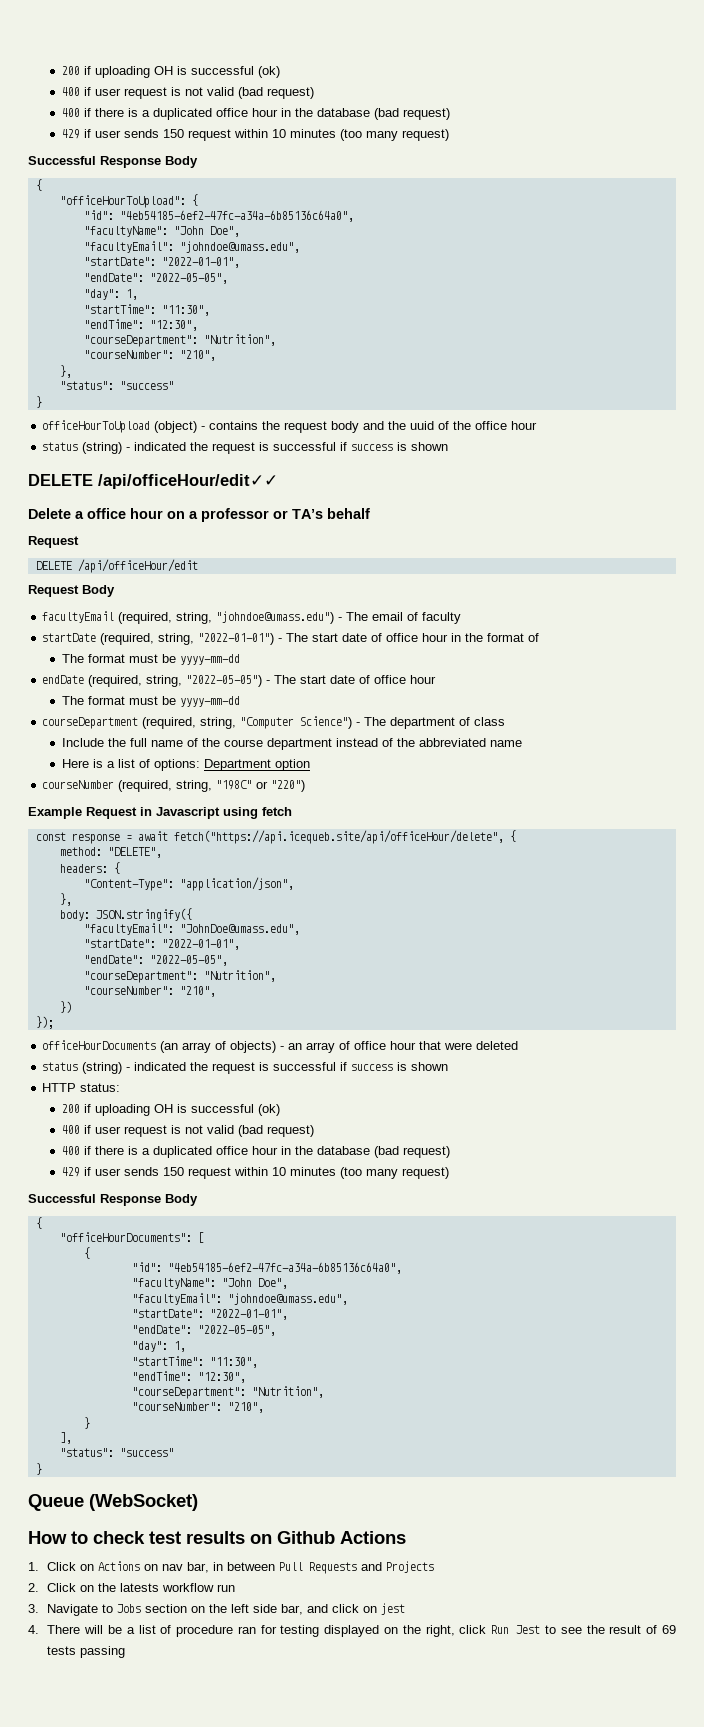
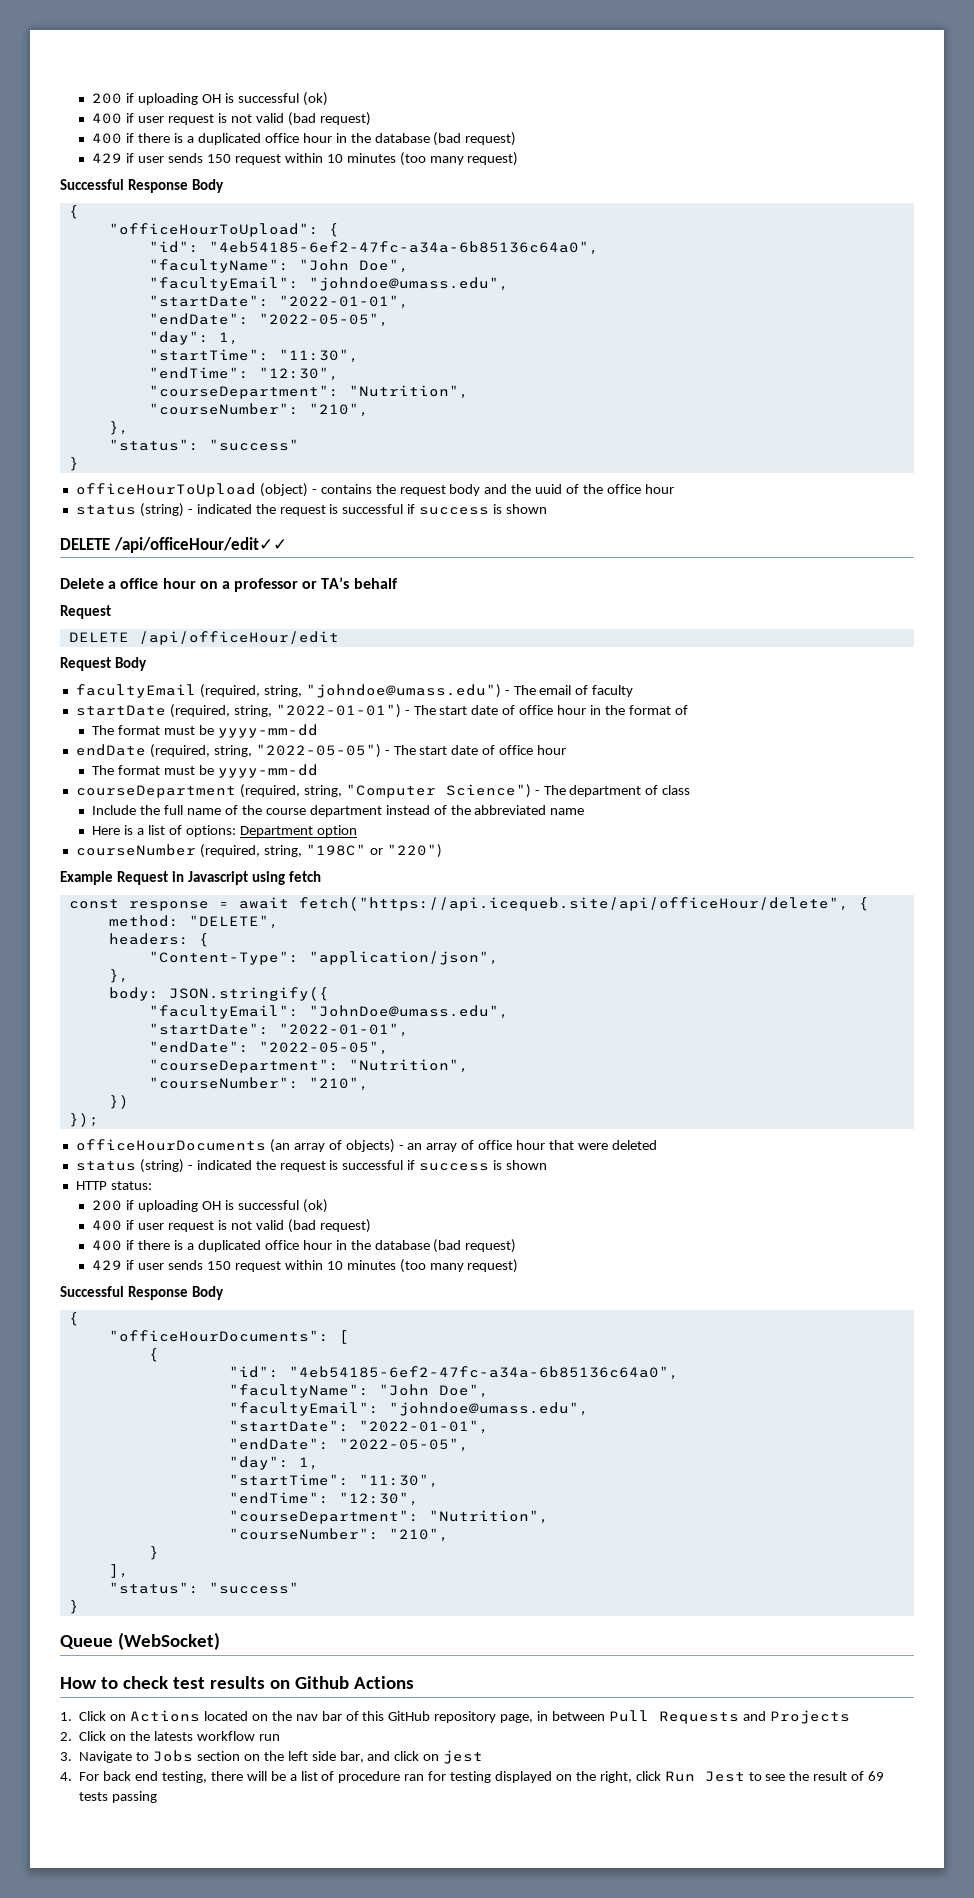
[144,1562,210,1573] on nav bar, -> [203,1711,534,1723] located on the nav bar of this GitHub repository page,
[47,1625,81,1634] There -> [79,1771,243,1783] For back end testing, there

